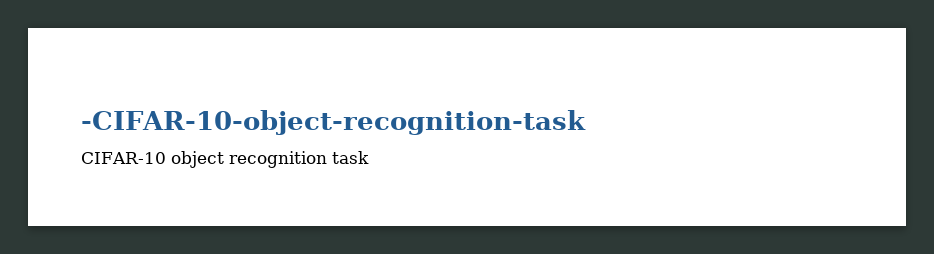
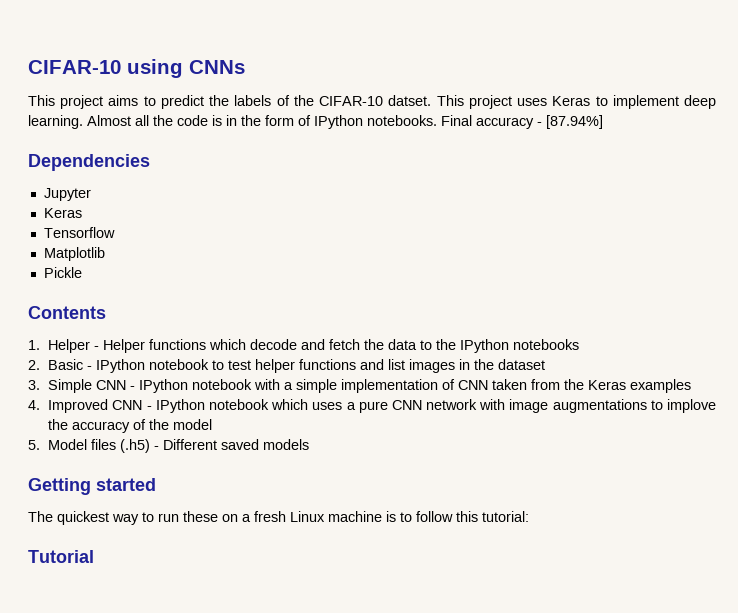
[81,110,586,135] [81,151,369,168] -CIFAR-10-object-recognition-task // CIFAR-10 object recognition task -> [28,59,245,78] [28,95,717,109] [28,115,603,129] [28,154,150,171] [43,188,91,201] [43,208,82,218] [43,227,115,238] [43,247,105,261] [43,267,82,278] [28,306,106,319] [28,339,580,353] [28,359,546,373] [28,379,692,393] [28,399,717,413] [48,419,213,433] [28,439,310,453] [28,478,156,495] [28,511,529,525] [28,550,94,563] CIFAR-10 using CNNs // This project aims to predict the labels of the CIFAR-10 datset. This project uses Keras to implement deep learning. Almost all the code is in the form of IPython notebooks. Final accuracy - [87.94%] // Dependencies // Jupyter // Keras // Tensorflow // Matplotlib // Pickle // Contents // 1. Helper - Helper functions which decode and fetch the data to the IPython notebooks // 2. Basic - IPython notebook to test helper functions and list images in the dataset // 3. Simple CNN - IPython notebook with a simple implementation of CNN taken from the Keras examples // 4. Improved CNN - IPython notebook which uses a pure CNN network with image augmentations to implove the accuracy of the model // 5. Model files (.h5) - Different saved models // Getting started // The quickest way to run these on a fresh Linux machine is to follow this tutorial: // Tutorial

